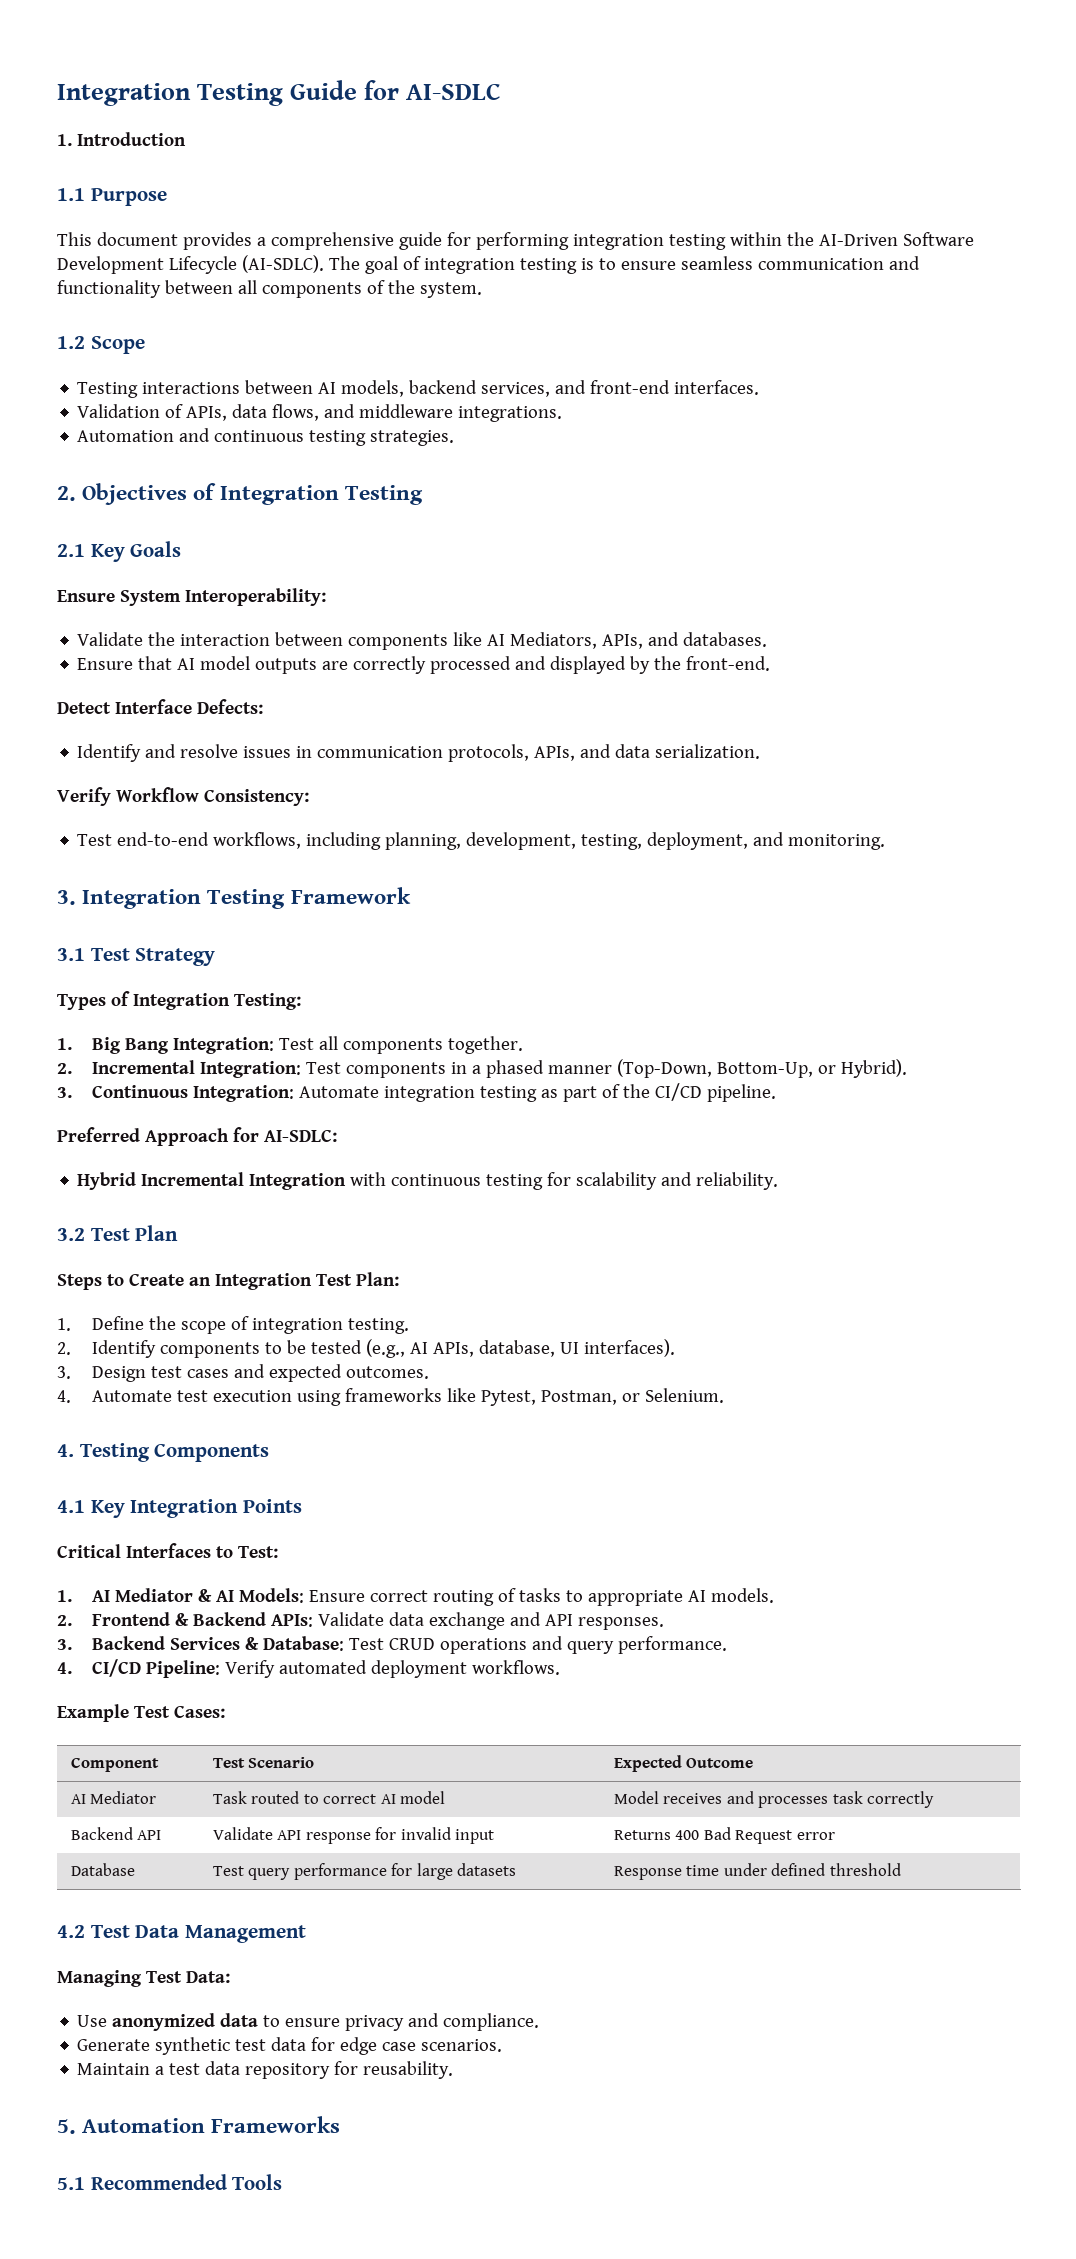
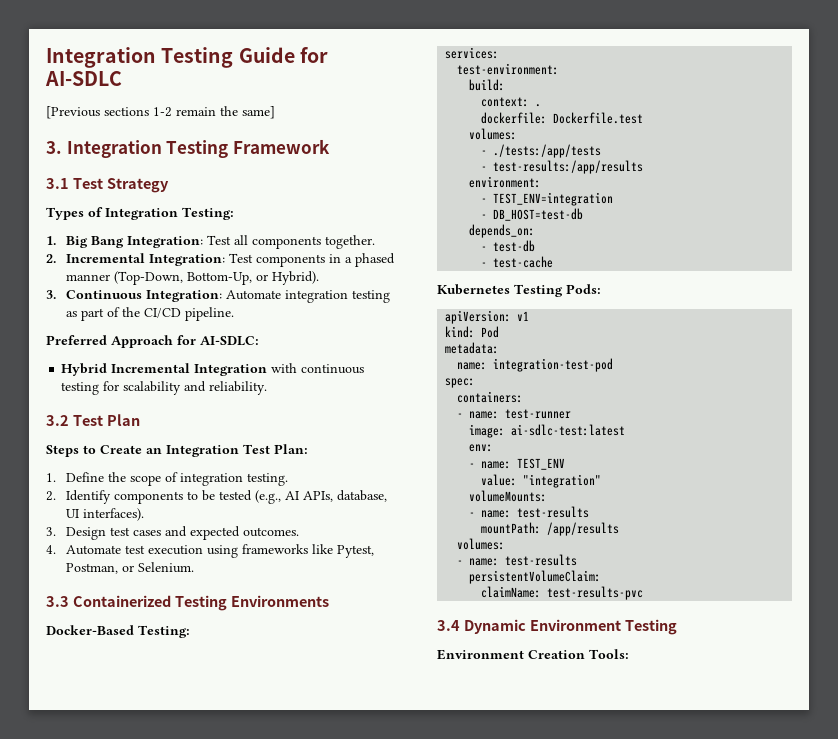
[57,132,186,146] [57,188,167,206] [57,232,974,250] [57,255,920,274] [57,280,482,298] [57,336,145,354] [77,380,760,398] [77,404,563,422] [77,428,455,446] [57,483,423,505] [57,541,182,562] [57,588,326,606] [77,632,768,650] [77,656,771,674] [57,699,263,714] [77,744,761,762] [57,787,309,806] [77,832,886,850] 1. Introduction // 1.1 Purpose // This document provides a comprehensive guide for performing integration testing within the AI-Driven Software Development Lifecycle (AI-SDLC). The goal of integration testing is to ensure seamless communication and functionality between all components of the system. // 1.2 Scope // Testing interactions between AI models, backend services, and front-end interfaces. // Validation of APIs, data flows, and middleware integrations. // Automation and continuous testing strategies. // 2. Objectives of Integration Testing // 2.1 Key Goals // Ensure System Interoperability: // Validate the interaction between components like AI Mediators, APIs, and databases. // Ensure that AI model outputs are correctly processed and displayed by the front-end. // Detect Interface Defects: // Identify and resolve issues in communication protocols, APIs, and data serialization. // Verify Workflow Consistency: // Test end-to-end workflows, including planning, development, testing, deployment, and monitoring. -> [46,106,275,119] [Previous sections 1-2 remain the same]
[57,1443,270,1462] [57,1499,302,1518] [57,1543,278,1558] [57,1588,774,1606] [57,1612,664,1630] [57,1636,727,1654] [57,1659,560,1678] [57,1704,225,1722] [70,1757,159,1772] [212,1757,315,1768] [613,1755,754,1772] [70,1791,157,1804] [212,1791,446,1804] [613,1791,935,1808] [70,1827,162,1840] [212,1827,495,1844] [613,1827,835,1844] [70,1863,135,1876] [212,1863,517,1880] [613,1863,901,1880] [57,1925,306,1943] [57,1970,230,1987] [77,2013,540,2031] [77,2037,503,2055] [77,2061,454,2079] [57,2116,341,2134] [57,2174,283,2190] 4. Testing Components // 4.1 Key Integration Points // Critical Interfaces to Test: // 1. AI Mediator & AI Models: Ensure correct routing of tasks to appropriate AI models. // 2. Frontend & Backend APIs: Validate data exchange and API responses. // 3. Backend Services & Database: Test CRUD operations and query performance. // 4. CI/CD Pipeline: Verify automated deployment workflows. // Example Test Cases: // Component | Test Scenario | Expected Outcome // AI Mediator | Task routed to correct AI model | Model receives and processes task correctly // Backend API | Validate API response for invalid input | Returns 400 Bad Request error // Database | Test query performance for large datasets | Response time under defined threshold // 4.2 Test Data Management // Managing Test Data: // Use anonymized data to ensure privacy and compliance. // Generate synthetic test data for edge case scenarios. // Maintain a test data repository for reusability. // 5. Automation Frameworks // 5.1 Recommended Tools -> [46,595,329,611] [46,625,190,638] [445,47,500,59] [457,63,560,75] [469,79,506,91] [481,97,542,107] [481,112,644,124] [469,128,518,140] [481,144,602,158] [481,160,644,174] [469,176,542,188] [481,192,614,206] [481,208,584,221] [469,224,536,238] [481,240,536,252] [481,256,554,268] [437,284,601,297] [445,310,530,324] [445,326,500,338] [445,342,500,354] [457,358,614,372] [445,378,476,388] [457,391,524,403] [457,409,572,419] [469,424,626,438] [469,444,494,452] [469,458,566,470] [481,474,602,488] [469,490,548,502] [469,506,590,518] [481,522,620,536] [457,538,506,550] [457,554,578,566] [469,570,602,584] [481,586,644,600] [437,619,677,635] [437,649,629,660] 3.3 Containerized Testing Environments // Docker-Based Testing: // services: // test-environment: // build: // context: . // dockerfile: Dockerfile.test // volumes: // - ./tests:/app/tests // - test-results:/app/results // environment: // - TEST_ENV=integration // - DB_HOST=test-db // depends_on: // - test-db // - test-cache // Kubernetes Testing Pods: // apiVersion: v1 // kind: Pod // metadata: // name: integration-test-pod // spec: // containers: // - name: test-runner // image: ai-sdlc-test:latest // env: // - name: TEST_ENV // value: "integration" // volumeMounts: // - name: test-results // mountPath: /app/results // volumes: // - name: test-results // persistentVolumeClaim: // claimName: test-results-pvc // 3.4 Dynamic Environment Testing // Environment Creation Tools:

